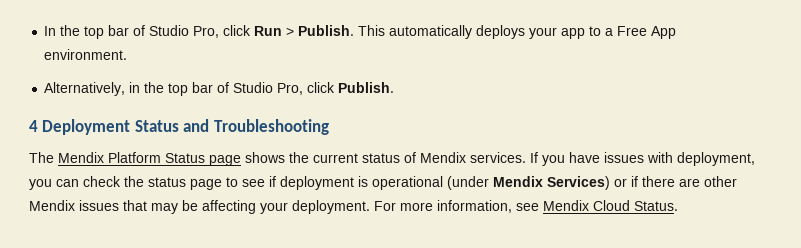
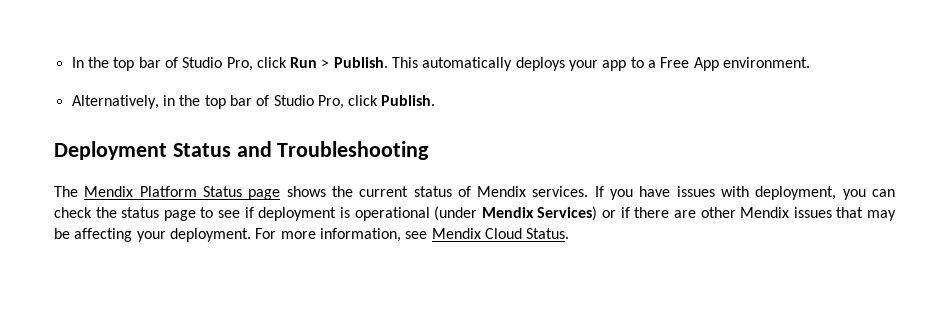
[29,120,38,132] 4 -> (436, 100) none

